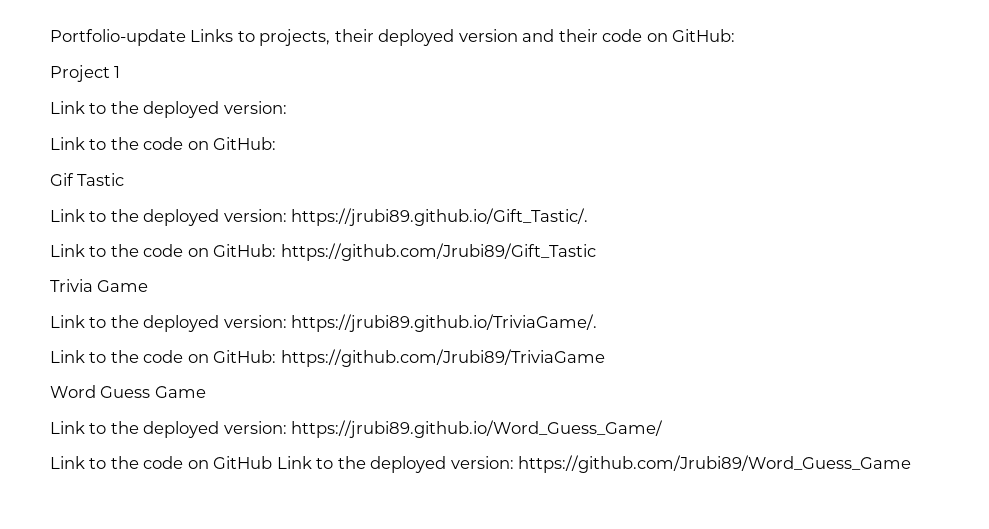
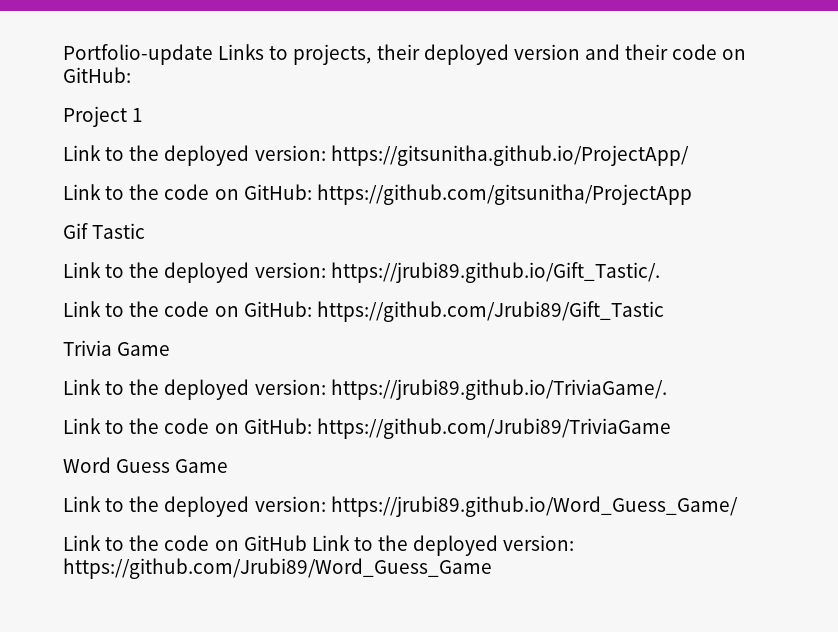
[50,137,277,150] // Link to the code on GitHub: -> [330,145,689,166] [63,184,692,205] https://gitsunitha.github.io/ProjectApp/ // Link to the code on GitHub: https://github.com/gitsunitha/ProjectApp

